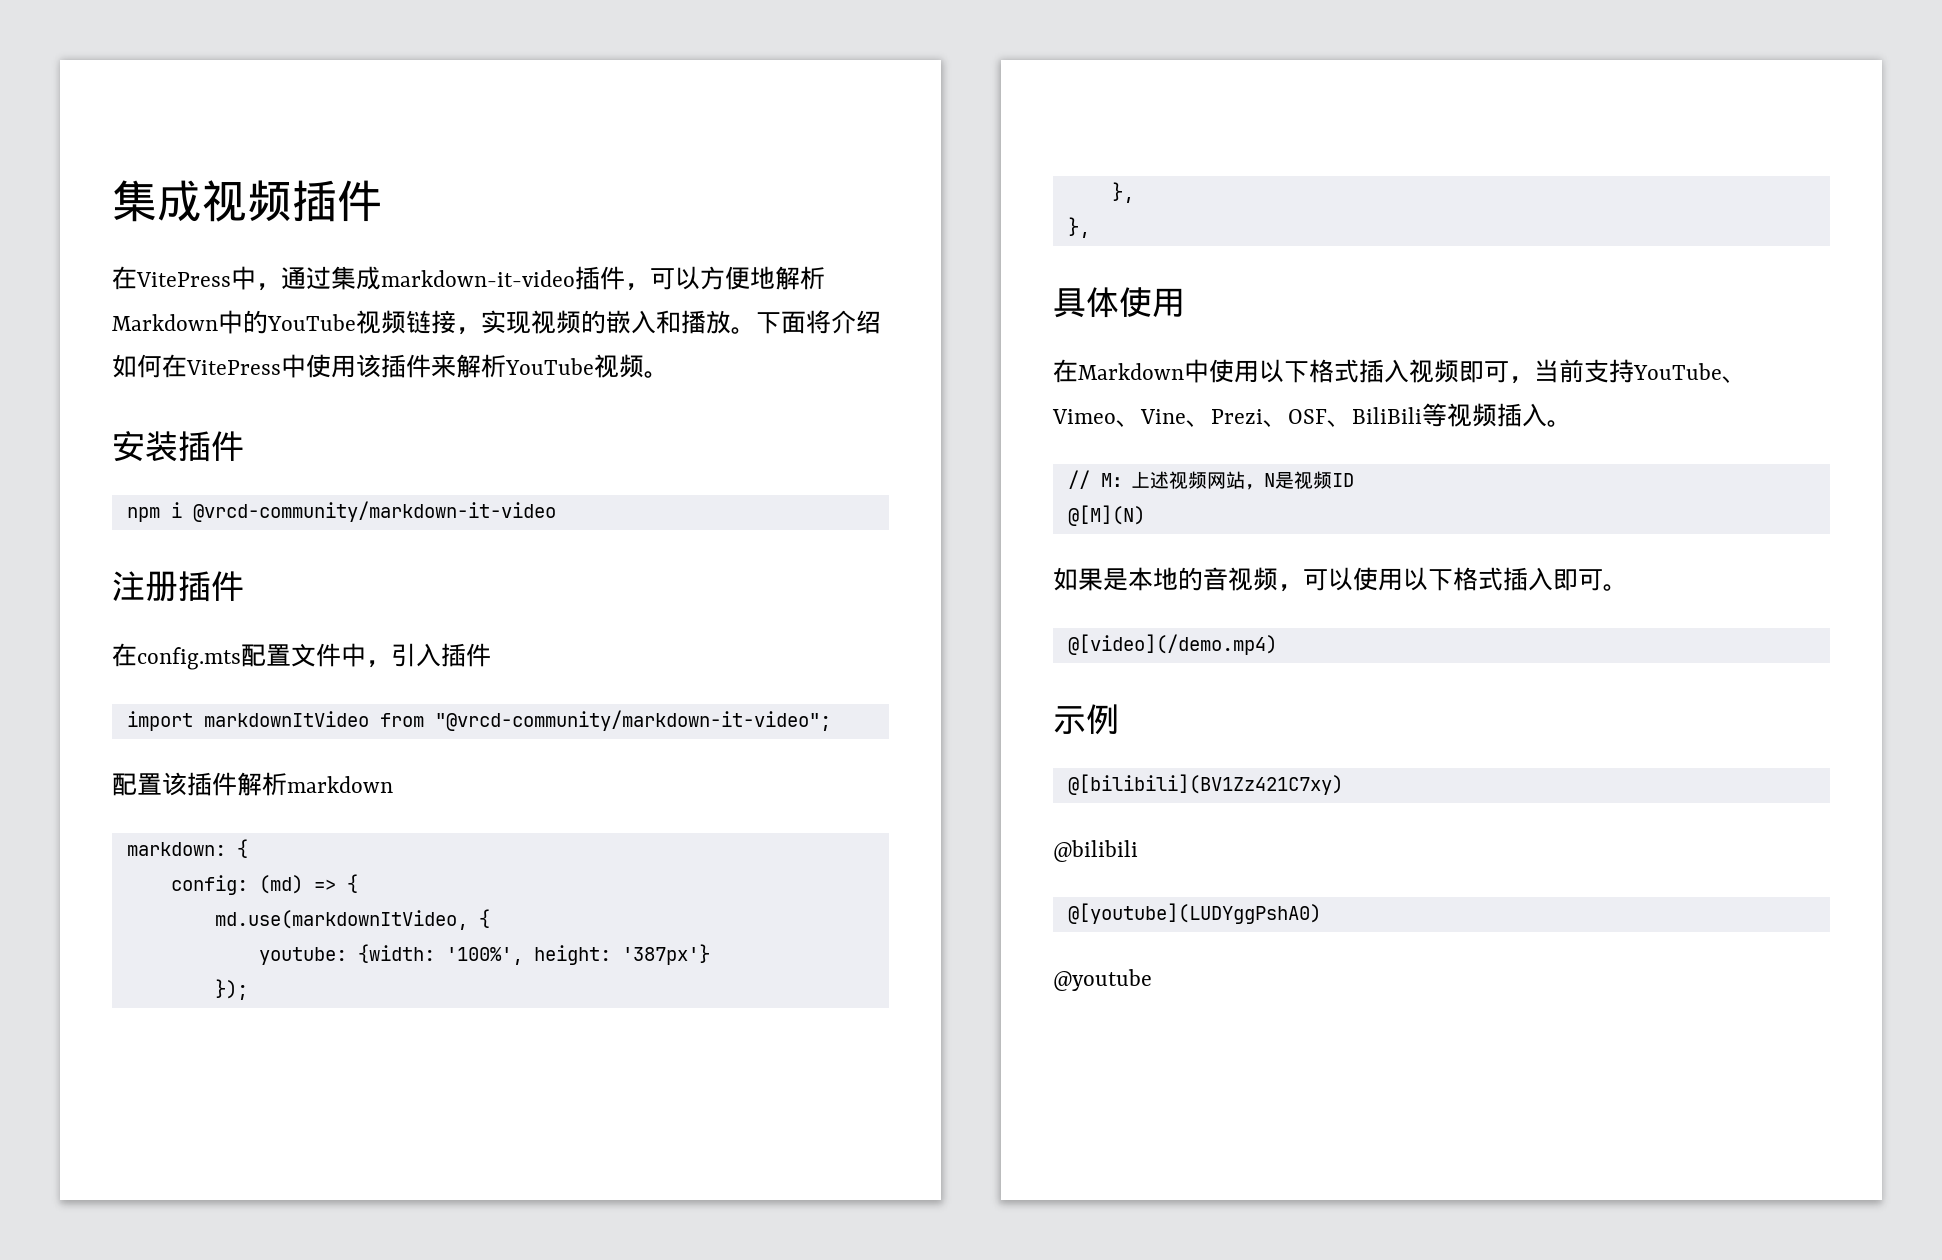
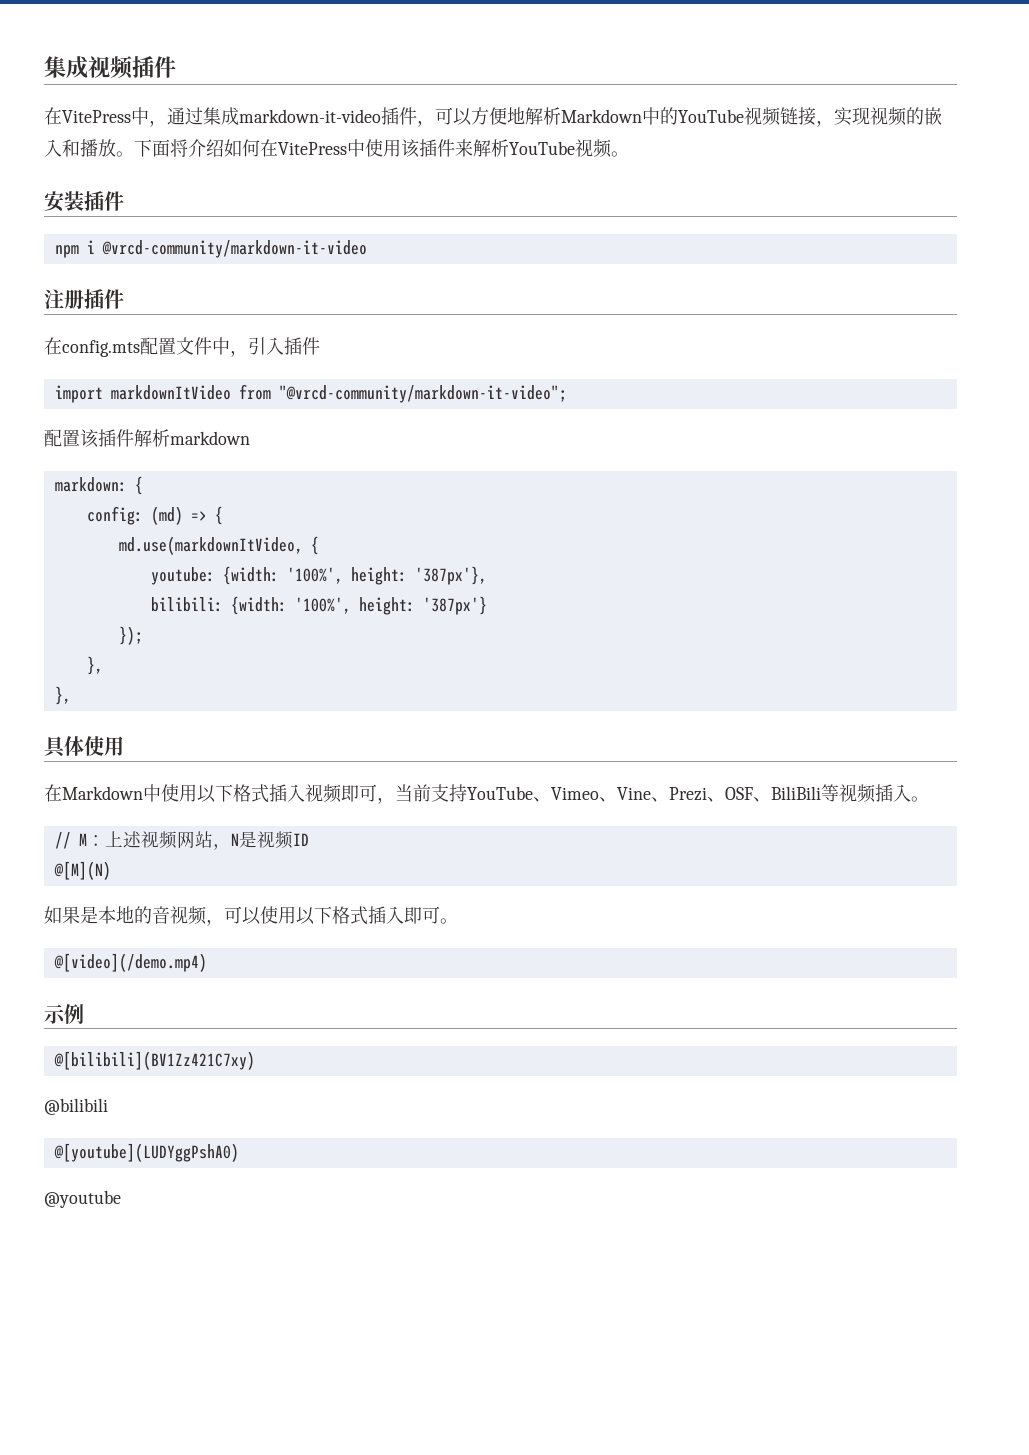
(611, 955) none -> [414,566,487,585] [150,596,415,615] '387px'}, // bilibili: {width: '100%', height:

